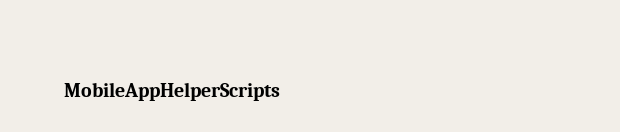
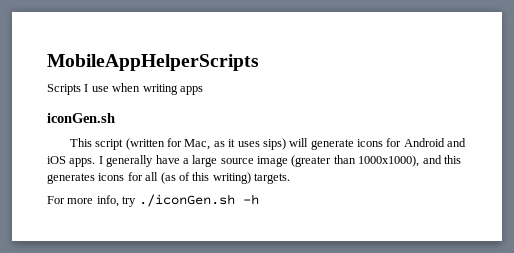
(280, 91) none -> [47,83,203,95] [47,113,115,123] [69,138,467,150] [47,155,461,167] [47,172,290,184] [47,194,259,207] // Scripts I use when writing apps // iconGen.sh // This script (written for Mac, as it uses sips) will generate icons for Android and iOS apps. I generally have a large source image (greater than 1000x1000), and this generates icons for all (as of this writing) targets. // For more info, try ./iconGen.sh -h

